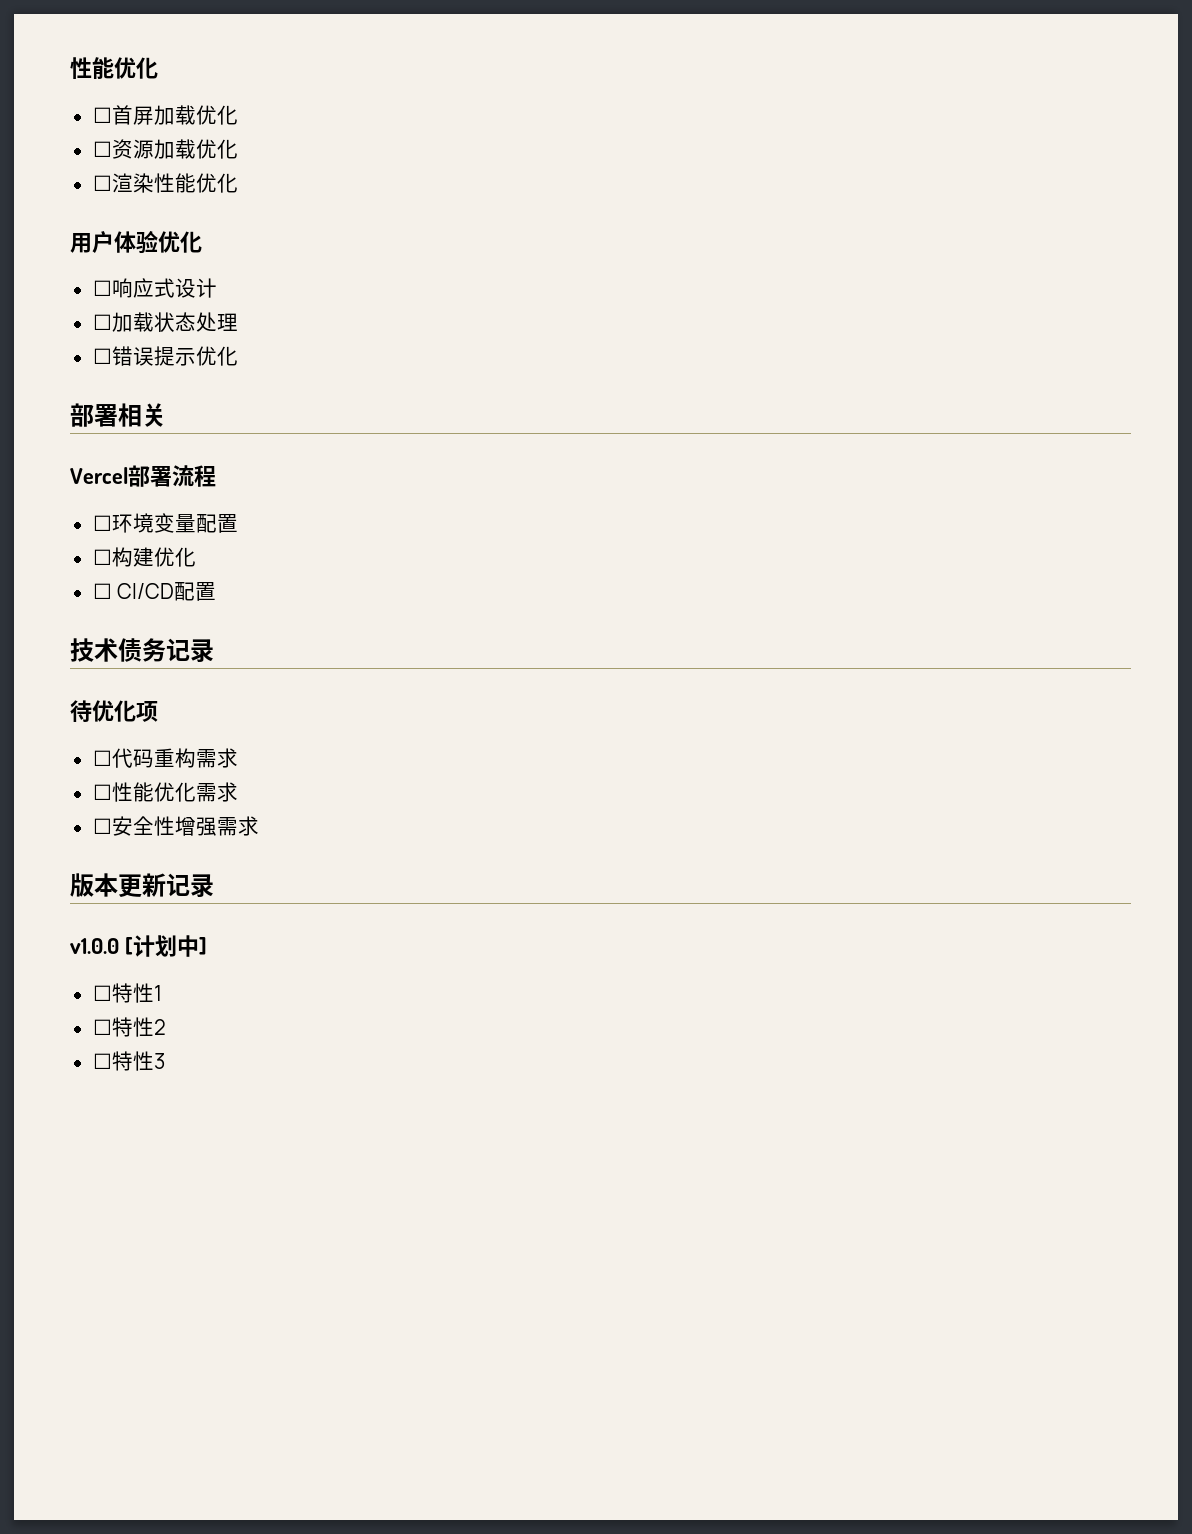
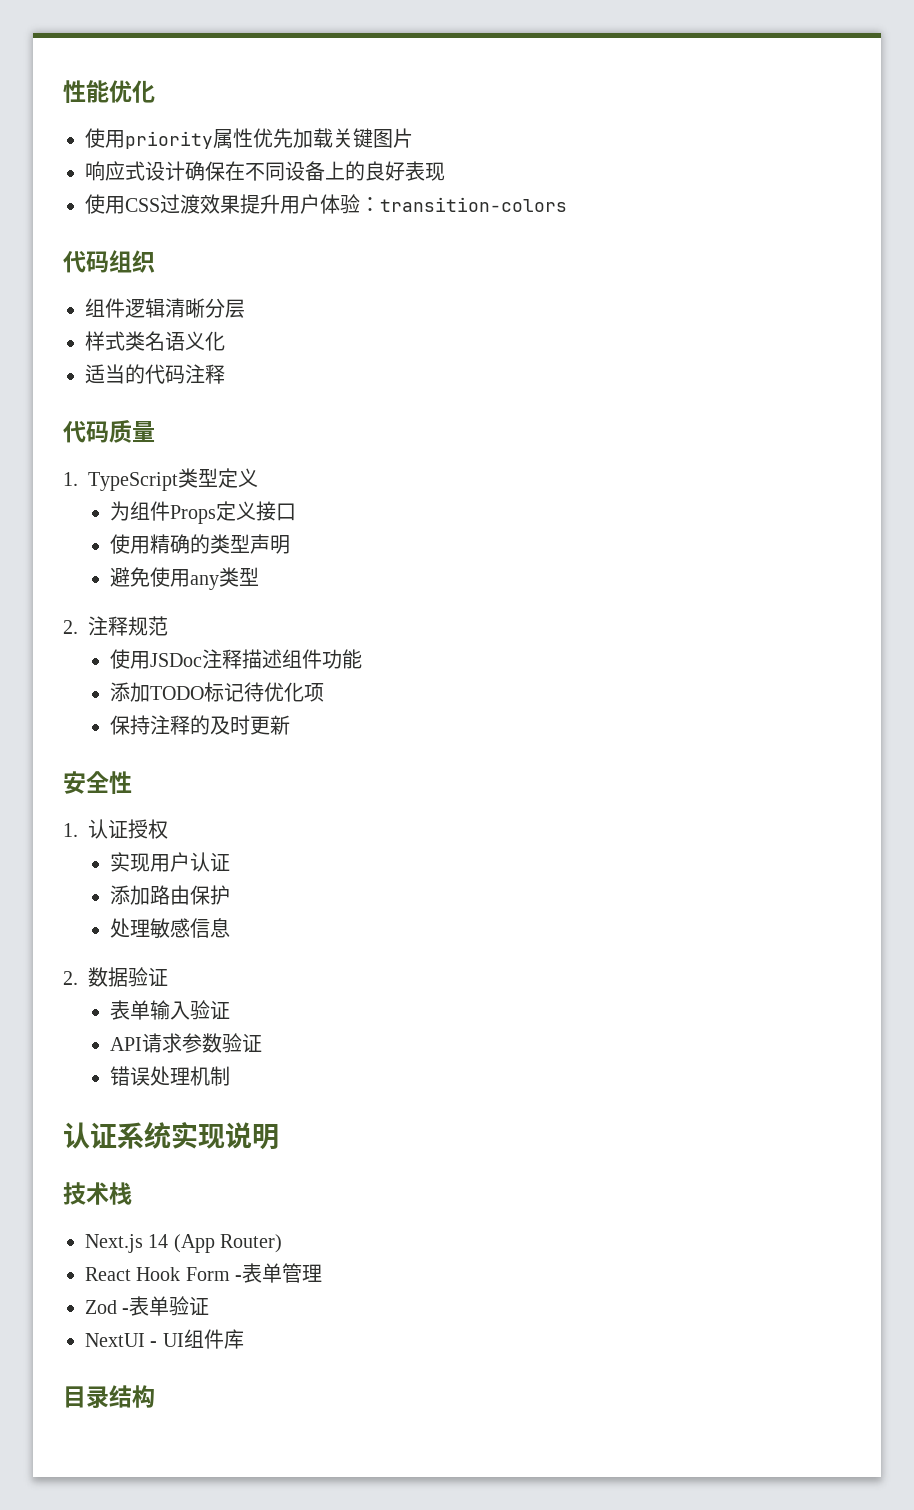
[70,57,158,79] [92,105,238,125] [92,139,238,159] [92,173,238,193] [70,230,202,254] [92,278,217,298] [92,312,238,332] [92,346,238,366] [70,403,166,427] [70,465,216,487] [92,513,238,533] [92,547,196,567] [92,582,217,601] [70,638,214,663] [70,700,158,722] [92,748,238,768] [92,782,238,802] [92,816,259,836] [70,873,214,898] [70,935,207,957] [92,983,162,1003] [92,1017,166,1037] [92,1051,165,1071] 性能优化 // ☐首屏加载优化 // ☐资源加载优化 // ☐渲染性能优化 // 用户体验优化 // ☐响应式设计 // ☐加载状态处理 // ☐错误提示优化 // 部署相关 // Vercel部署流程 // ☐环境变量配置 // ☐构建优化 // ☐ CI/CD配置 // 技术债务记录 // 待优化项 // ☐代码重构需求 // ☐性能优化需求 // ☐安全性增强需求 // 版本更新记录 // v1.0.0 [计划中] // ☐特性1 // ☐特性2 // ☐特性3 -> [63,80,155,103] [85,128,413,149] [85,161,445,181] [85,194,567,214] [63,250,155,273] [85,298,245,318] [85,331,225,351] [85,364,225,384] [63,420,155,443] [63,468,258,491] [109,501,296,524] [109,534,290,554] [109,567,259,590] [63,616,168,636] [109,649,362,669] [109,682,324,702] [109,715,290,735] [63,771,132,794] [63,819,168,839] [109,852,230,872] [109,885,230,905] [109,918,230,939] [63,967,168,987] [109,1000,230,1020] [109,1033,262,1053] [109,1066,230,1086] [63,1122,279,1150] [63,1182,132,1205] [85,1234,283,1253] [85,1263,323,1283] [85,1296,210,1316] [85,1329,244,1349] [63,1385,155,1409] 性能优化 // 使用priority属性优先加载关键图片 // 响应式设计确保在不同设备上的良好表现 // 使用CSS过渡效果提升用户体验：transition-colors // 代码组织 // 组件逻辑清晰分层 // 样式类名语义化 // 适当的代码注释 // 代码质量 // 1. TypeScript类型定义 // 为组件Props定义接口 // 使用精确的类型声明 // 避免使用any类型 // 2.注释规范 // 使用JSDoc注释描述组件功能 // 添加TODO标记待优化项 // 保持注释的及时更新 // 安全性 // 1.认证授权 // 实现用户认证 // 添加路由保护 // 处理敏感信息 // 2.数据验证 // 表单输入验证 // API请求参数验证 // 错误处理机制 // 认证系统实现说明 // 技术栈 // Next.js 14 (App Router) // React Hook Form -表单管理 // Zod -表单验证 // NextUI - UI组件库 // 目录结构

